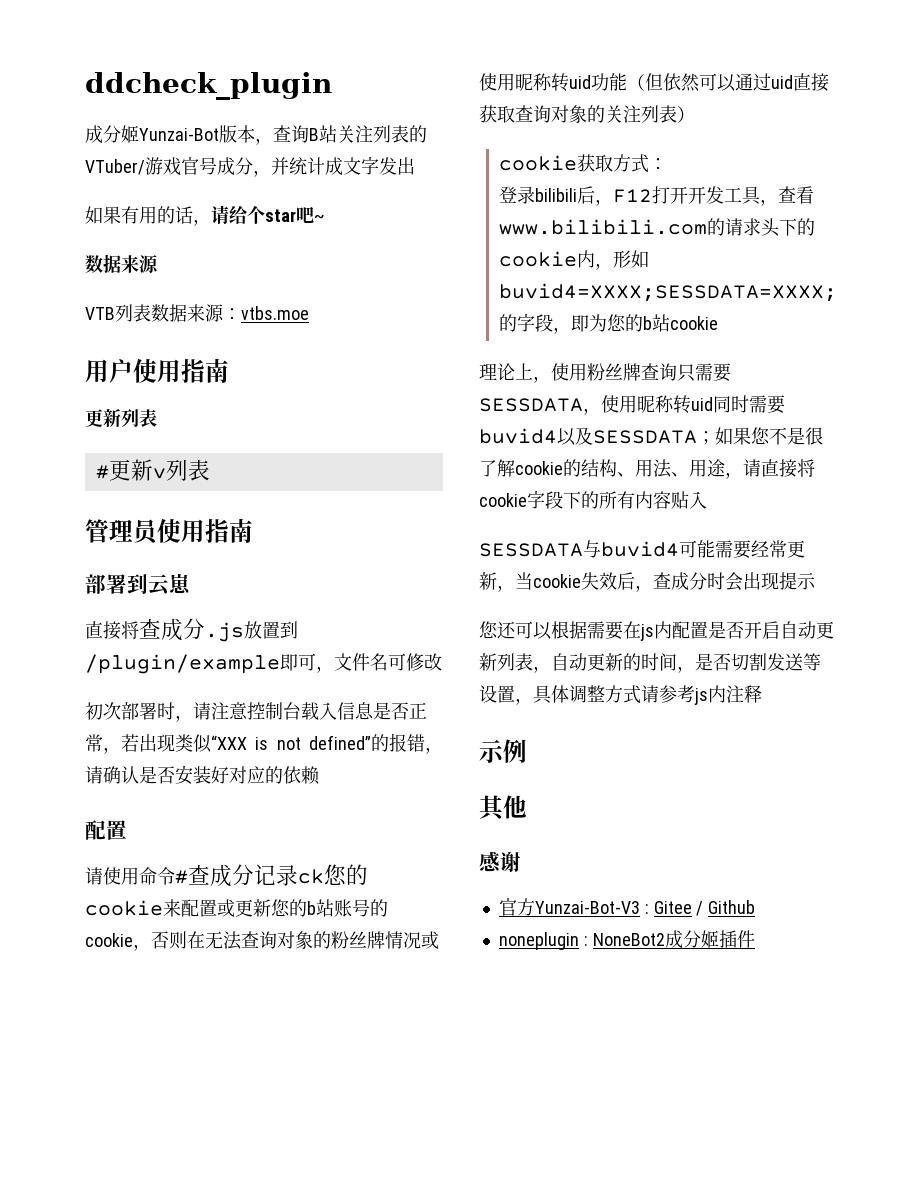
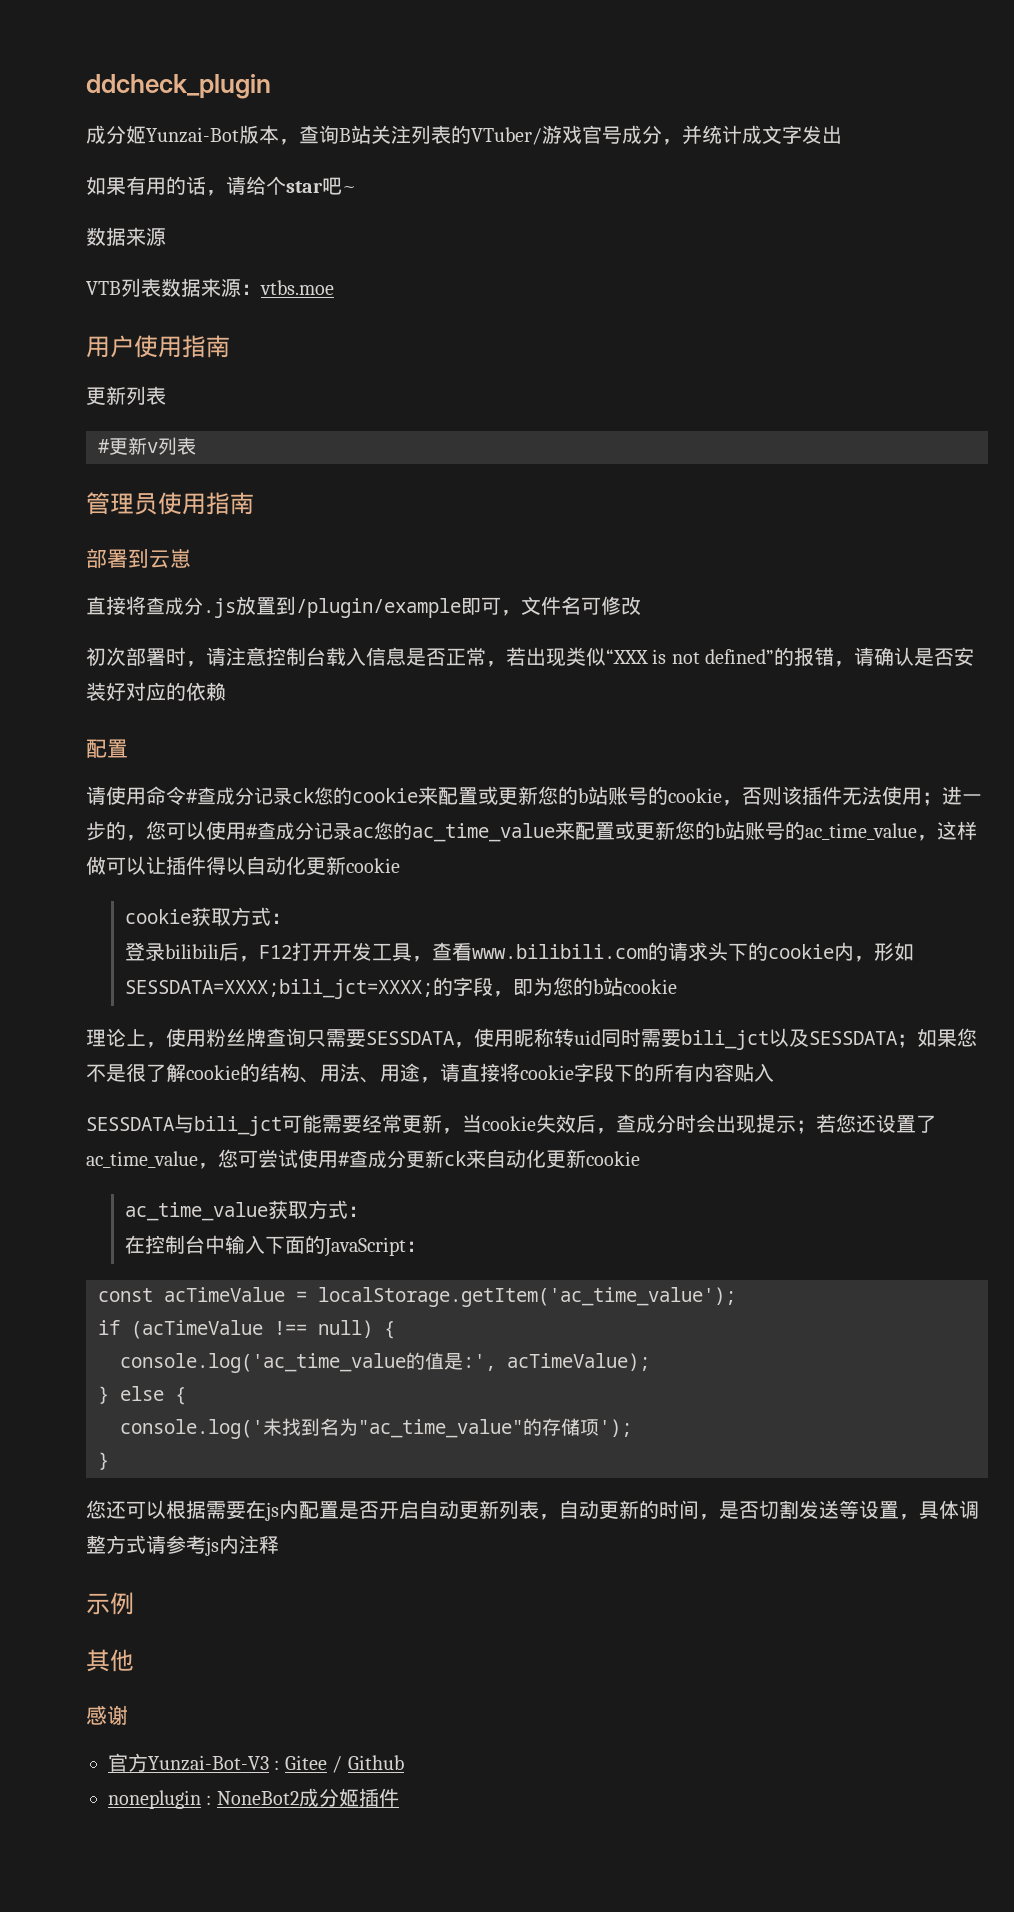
[187,931,439,950] [479,73,829,92] [479,105,695,123] 在无法查询对象的粉丝牌情况或使用昵称转uid功能（但依然可以通过uid直接获取查询对象的关注列表） -> [782,786,982,806] [86,821,977,842] [86,856,400,875] 该插件无法使用；进一步的，您可以使用#查成分记录ac您的ac_time_value来配置或更新您的b站账号的ac_time_value，这样做可以让插件得以自动化更新cookie
[498,283,837,302] buvid4=XXXX;SESSDATA=XXXX; -> [125,979,434,999] SESSDATA=XXXX;bili_jct=XXXX;
[479,428,557,444] buvid4 -> [681,1030,769,1050] bili_jct
[601,541,679,557] buvid4 -> [194,1116,282,1136] bili_jct
(816, 581) none -> [796,1114,936,1134] [86,1149,640,1169] [125,1200,369,1221] [125,1235,427,1257] [98,1287,736,1307] [98,1320,395,1339] [120,1352,650,1373] [98,1386,186,1405] [120,1418,632,1439] [98,1452,109,1470] ；若您还设置了ac_time_value，您可尝试使用#查成分更新ck来自动化更新cookie // ac_time_value获取方式： // 在控制台中输入下面的JavaScript： // const acTimeValue = localStorage.getItem('ac_time_value'); // if (acTimeValue !== null) { // console.log('ac_time_value的值是:', acTimeValue); // } else { // console.log('未找到名为"ac_time_value"的存储项'); // }

